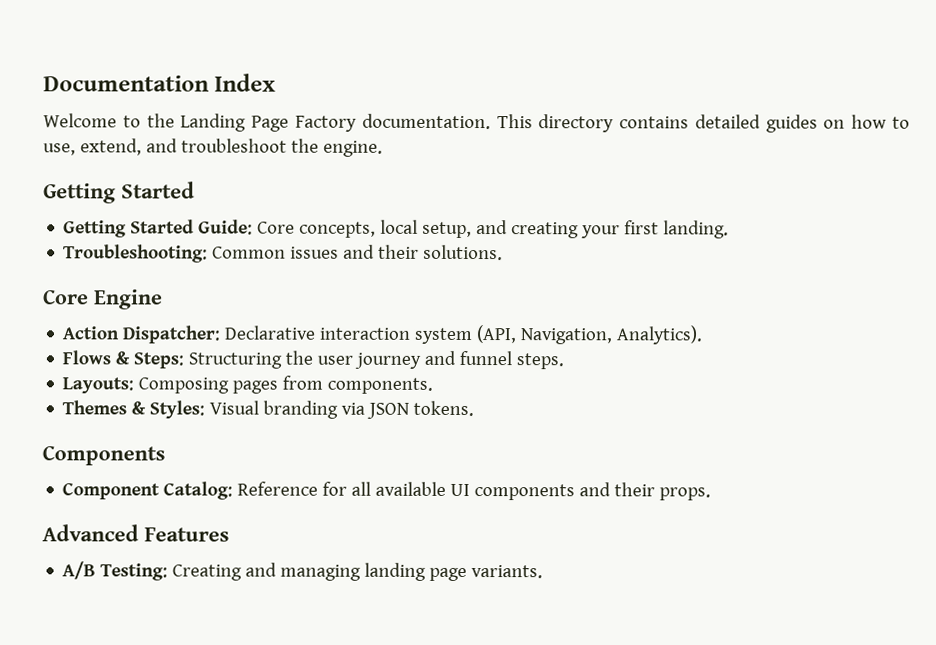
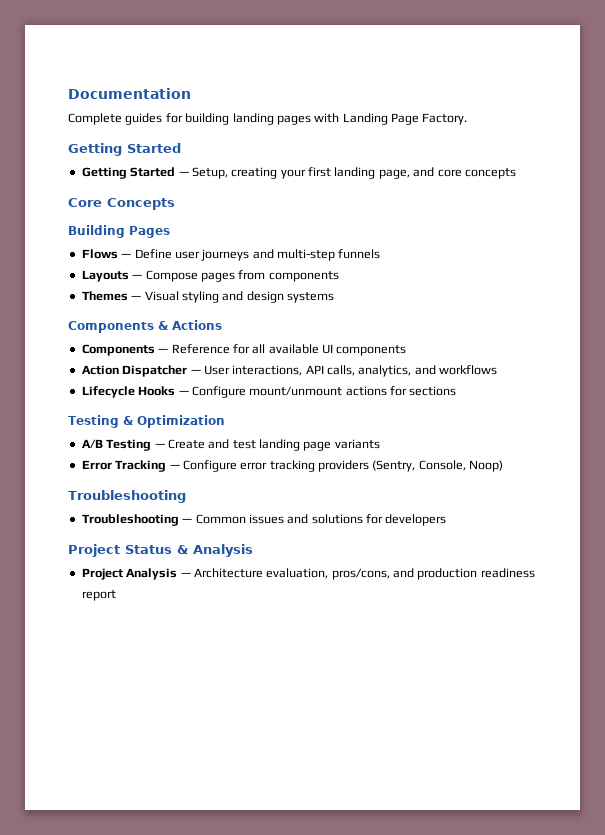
[214,73,277,92] [43,113,911,133] [43,138,383,157] [43,181,195,204] [63,219,730,239] [63,244,504,263] [43,289,163,310] [62,325,703,345] [62,350,565,370] [62,377,230,394] Index // Welcome to the Landing Page Factory documentation. This directory contains detailed guides on how to use, extend, and troubleshoot the engine. // Getting Started // Getting Started Guide: Core concepts, local setup, and creating your first landing. // Troubleshooting: Common issues and their solutions. // Core Engine // Action Dispatcher: Declarative interaction system (API, Navigation, Analytics). // Flows & Steps: Structuring the user journey and funnel steps. // Layouts: Composing -> [68,113,468,125] [68,143,181,156] [81,167,516,179] [68,198,175,210] [68,225,170,238] [81,249,381,261] [81,270,198,282] // Complete guides for building landing pages with Landing Page Factory. // Getting Started // Getting Started — Setup, creating your first landing page, and core concepts // Core Concepts // Building Pages // Flows — Define user journeys and multi-step funnels // Layouts — Compose
[327,377,434,394] components. -> [268,271,339,282] components
[131,400,475,419] [42,445,165,466] [62,481,234,500] & Styles: Visual branding via JSON tokens. // Components // Component Catalog: -> [131,291,334,303] [68,320,222,333] [81,344,169,356] — Visual styling and design systems // Components & Actions // Components —
[579,482,712,501] [42,524,229,542] [62,561,544,581] and their props. // Advanced Features // A/B Testing: Creating and managing landing page variants. -> [81,365,498,377] [81,386,457,398] [68,415,225,428] [81,439,380,451] [81,460,504,472] [68,490,186,503] [81,514,447,526] [68,544,253,557] [81,568,535,580] [81,590,116,601] // Action Dispatcher — User interactions, API calls, analytics, and workflows // Lifecycle Hooks — Configure mount/unmount actions for sections // Testing & Optimization // A/B Testing — Create and test landing page variants // Error Tracking — Configure error tracking providers (Sentry, Console, Noop) // Troubleshooting // Troubleshooting — Common issues and solutions for developers // Project Status & Analysis // Project Analysis — Architecture evaluation, pros/cons, and production readiness report

